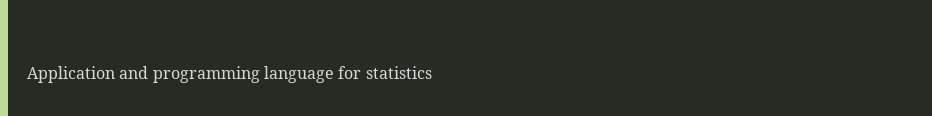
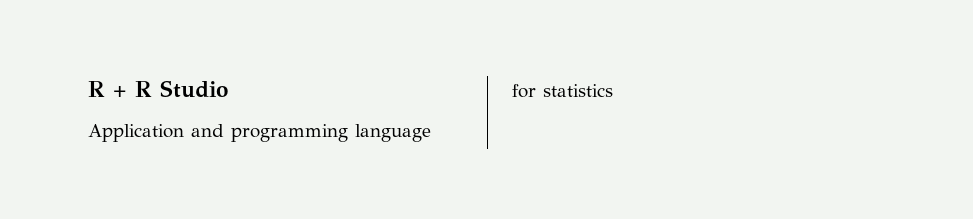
(27, 74) none -> [88,80,228,98] R + R Studio //

